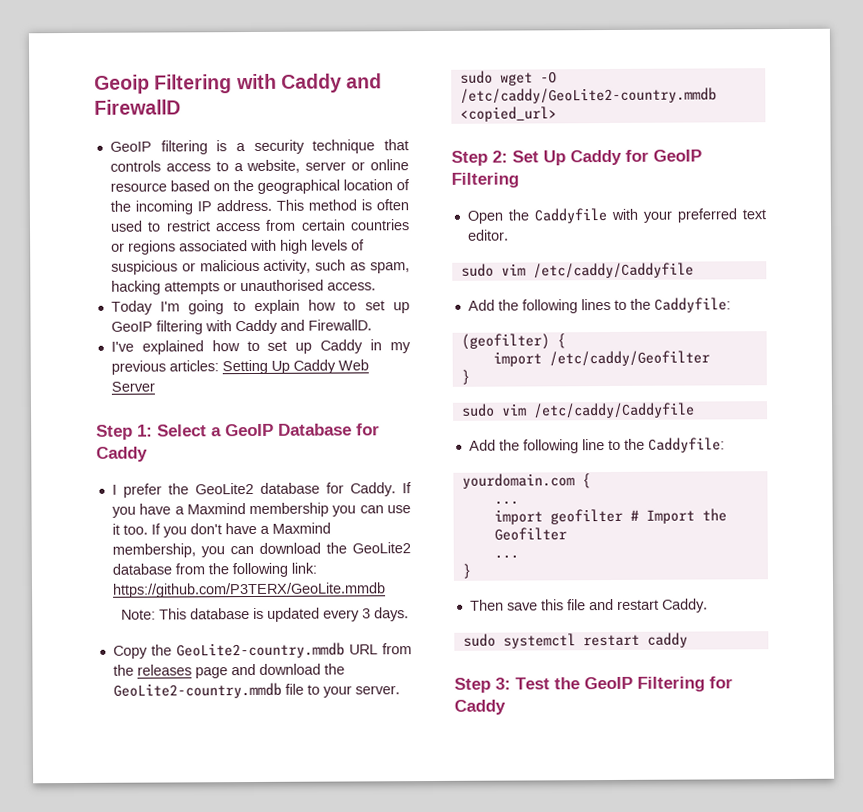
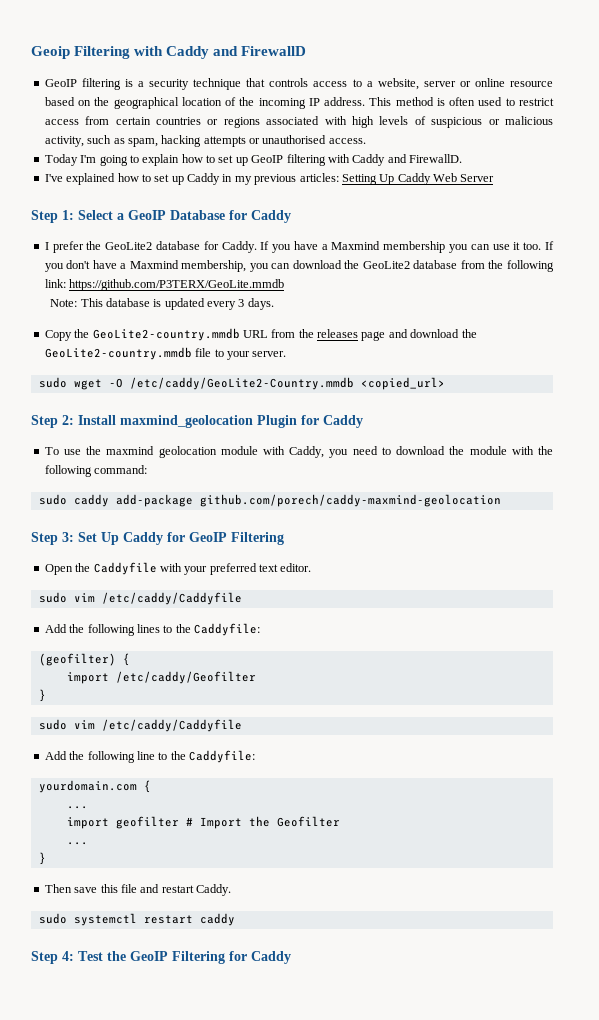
[459,87,717,104] /etc/caddy/GeoLite2-country.mmdb -> [129,377,354,390] /etc/caddy/GeoLite2-Country.mmdb
(508, 156) none -> [78,415,363,428] [44,446,553,458] [44,465,148,477] [38,494,501,507] [31,532,74,545] Install maxmind_geolocation Plugin for Caddy // To use the maxmind geolocation module with Caddy, you need to download the module with the following command: // sudo caddy add-package github.com/porech/caddy-maxmind-geolocation // Step 3:
[495,677,511,690] 3: -> [62,951,74,961] 4:

